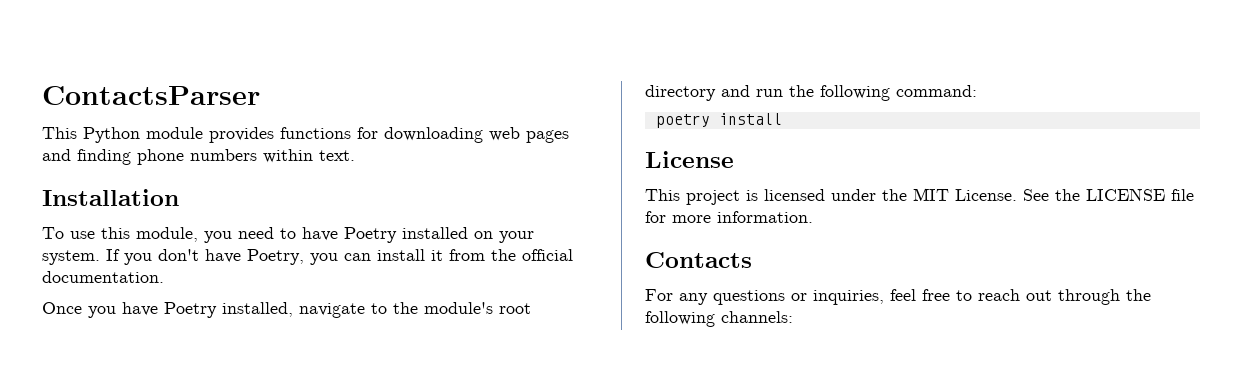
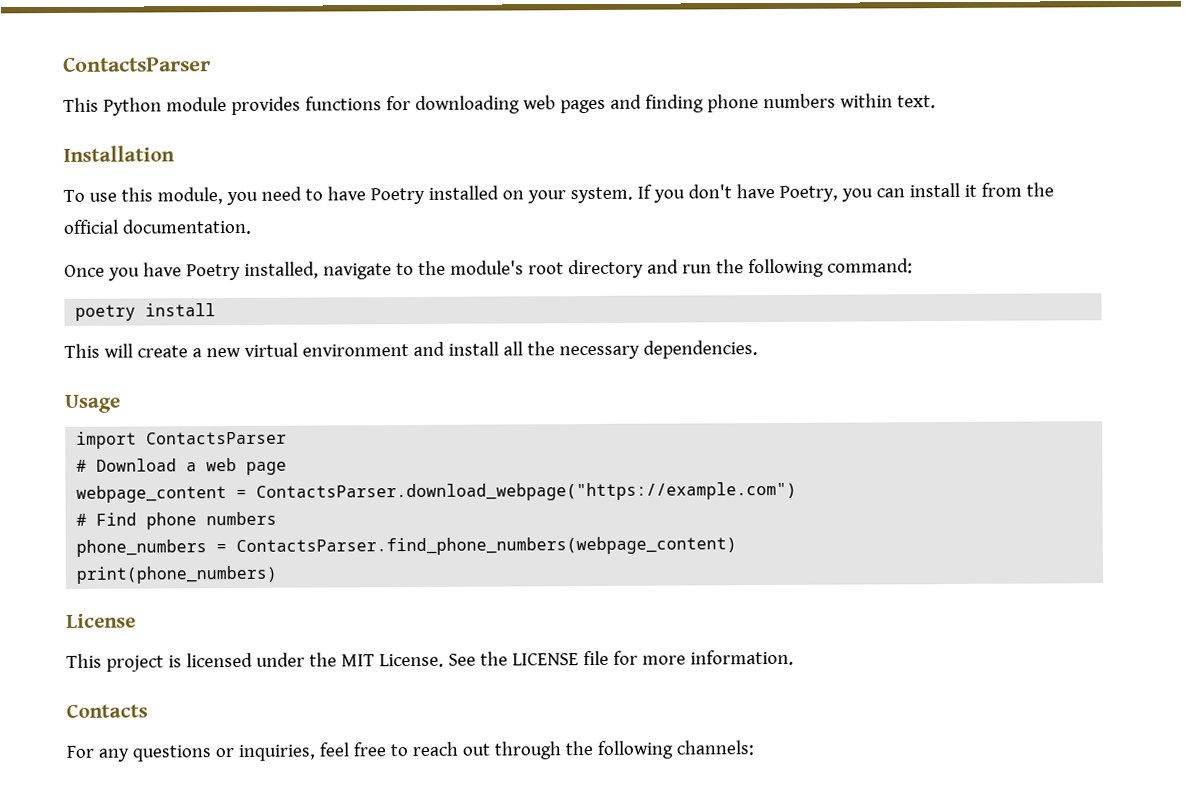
(782, 119) none -> [64,340,758,360] [64,394,121,413] [76,431,288,449] [76,457,288,475] [76,481,798,503] [76,511,278,530] [76,536,738,557] [76,565,278,584] // This will create a new virtual environment and install all the necessary dependencies. // Usage // import ContactsParser // # Download a web page // webpage_content = ContactsParser.download_webpage("https://example.com") // # Find phone numbers // phone_numbers = ContactsParser.find_phone_numbers(webpage_content) // print(phone_numbers)

